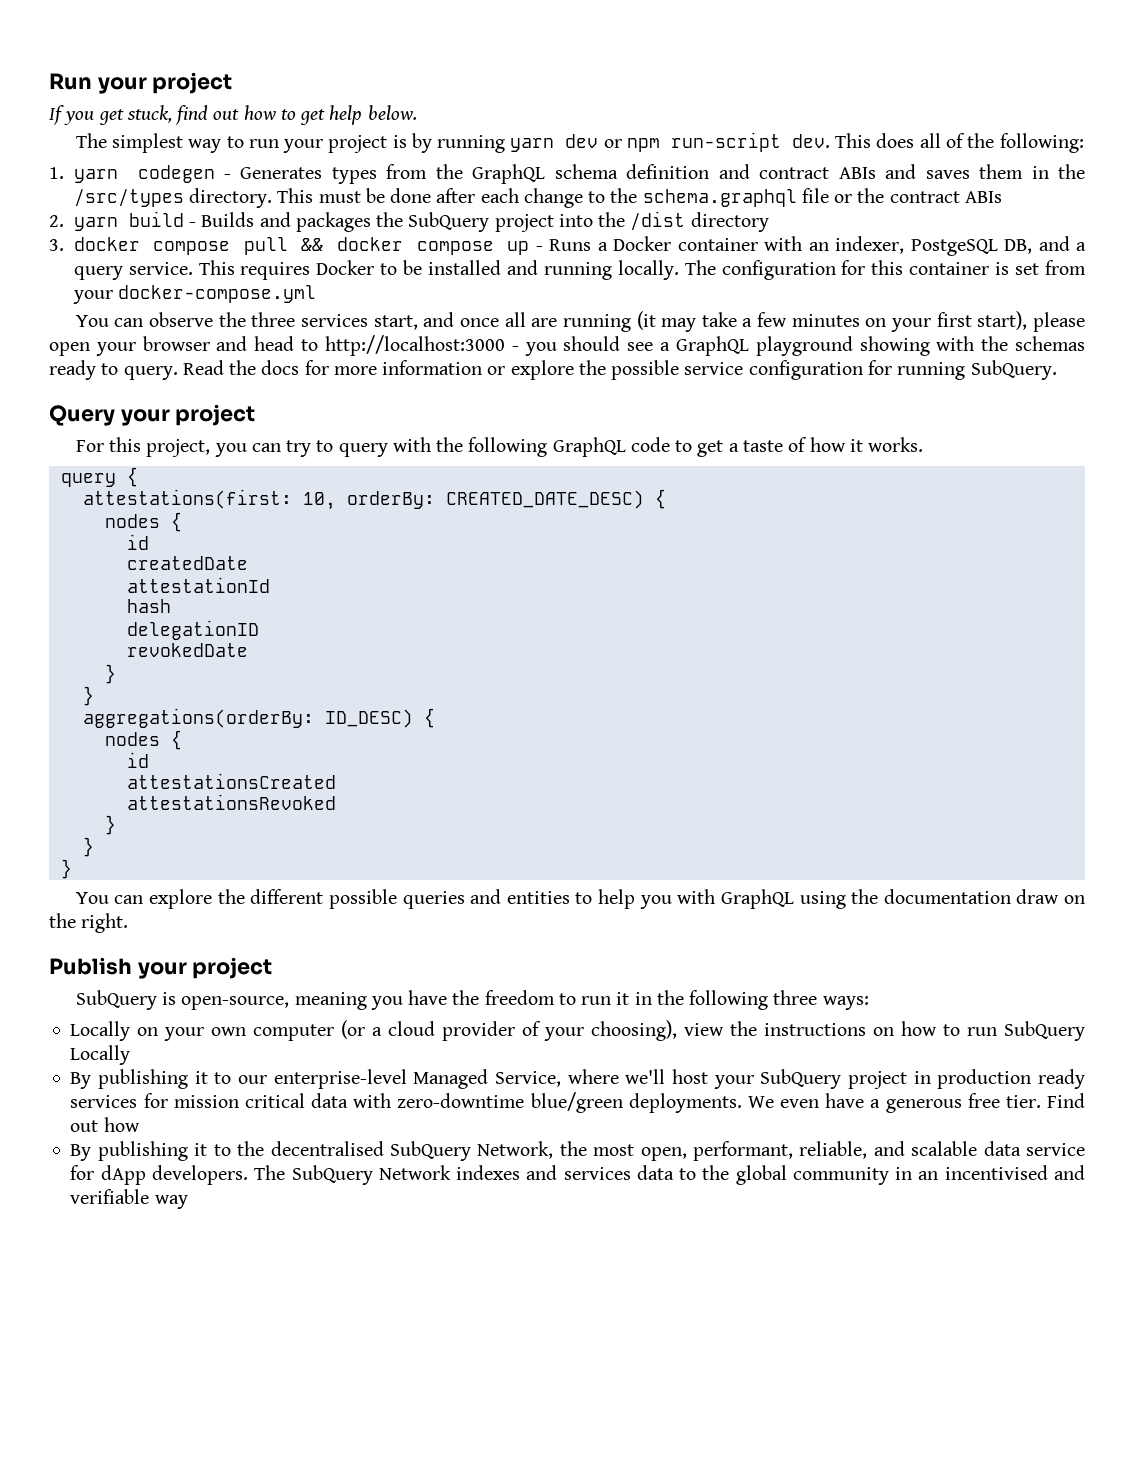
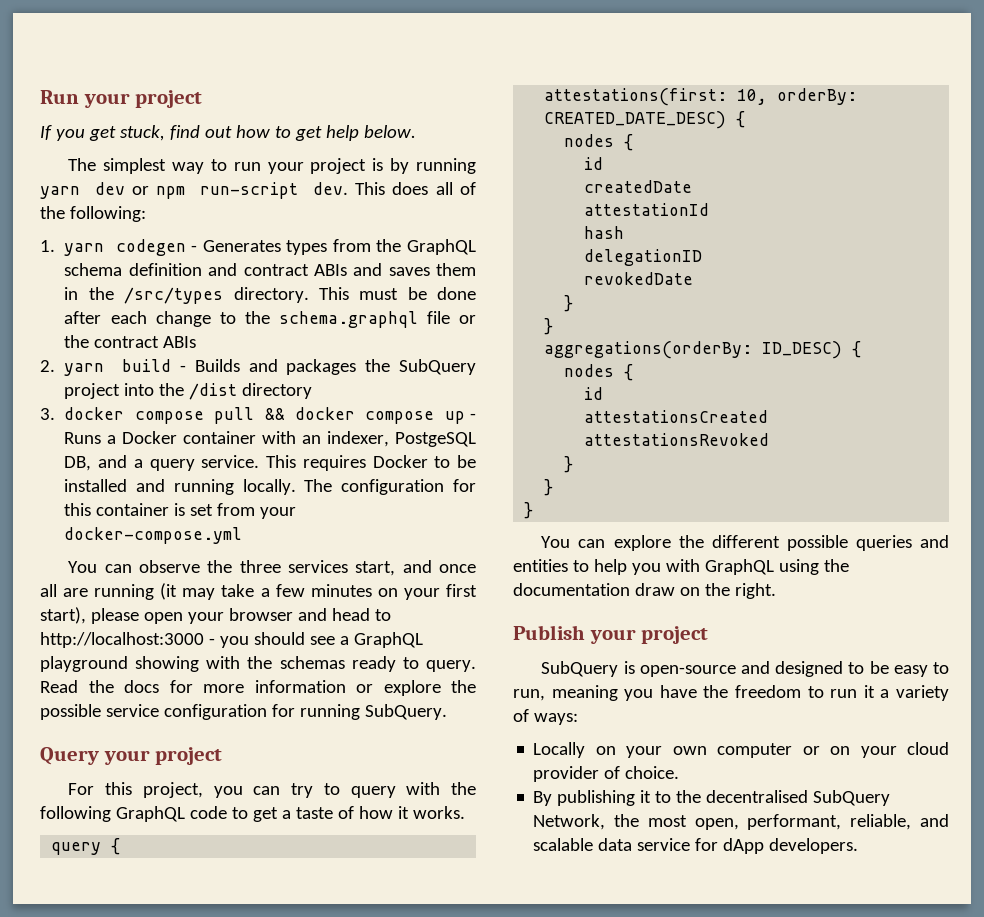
[181,996,290,1010] open-source, -> [639,661,949,677] [513,689,545,701] open-source and designed to be easy to run,
[634,990,818,1010] in the following three -> [880,685,950,701] [513,709,529,722] a variety of
[341,1020,1085,1041] [70,1045,131,1065] [70,1069,1085,1089] [70,1092,1085,1113] [70,1117,140,1132] (or a cloud provider of your choosing), view the instructions on how to run SubQuery Locally // By publishing it to our enterprise-level Managed Service, where we'll host your SubQuery project in production ready services for mission critical data with zero-downtime blue/green deployments. We even have a generous free tier. Find out how -> [802,742,949,758] [533,766,680,782] or on your cloud provider of choice.
[254,1165,1085,1185] [70,1189,188,1209] The SubQuery Network indexes and services data to the global community in an incentivised and verifiable way -> (859, 846) none

